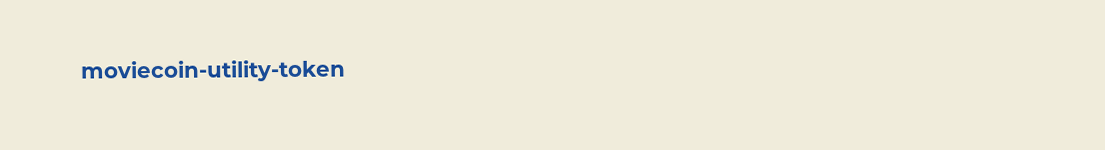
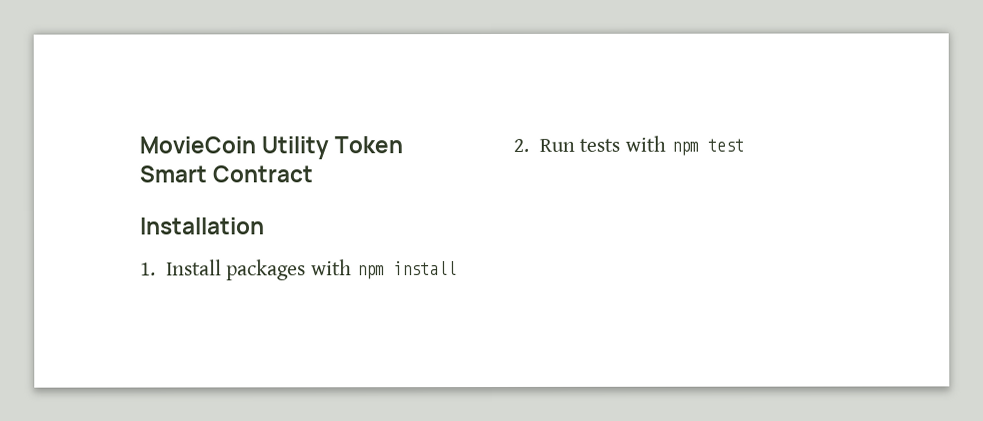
[80,59,346,83] moviecoin-utility-token -> [139,136,404,160] [139,165,314,183] [140,217,265,235] [140,259,457,281] [513,135,744,156] MovieCoin Utility Token Smart Contract // Installation // 1. Install packages with npm install // 2. Run tests with npm test

